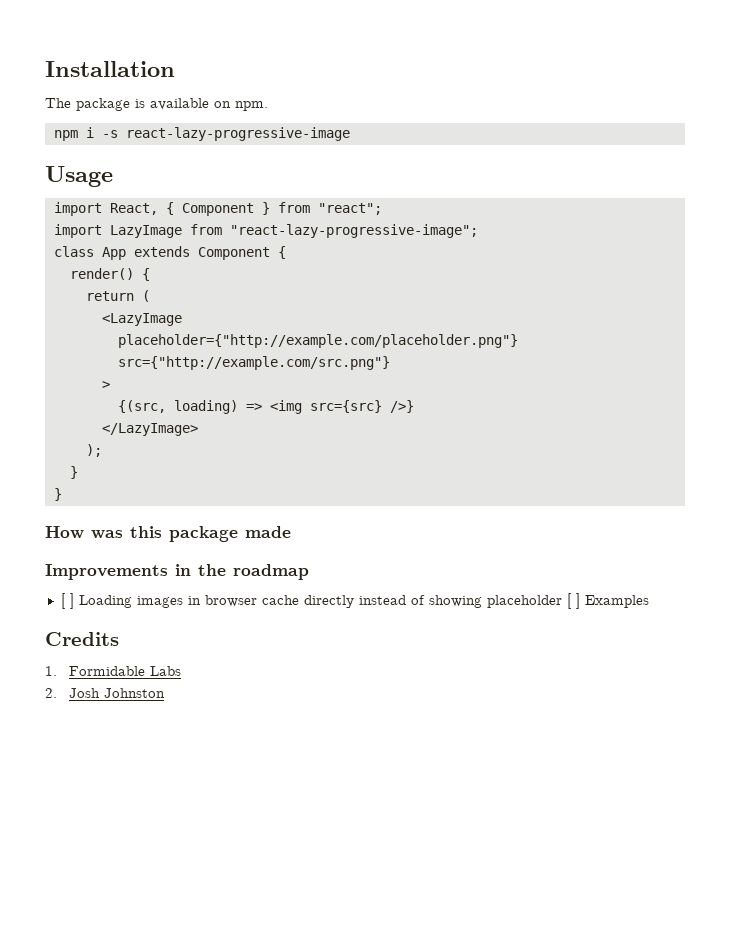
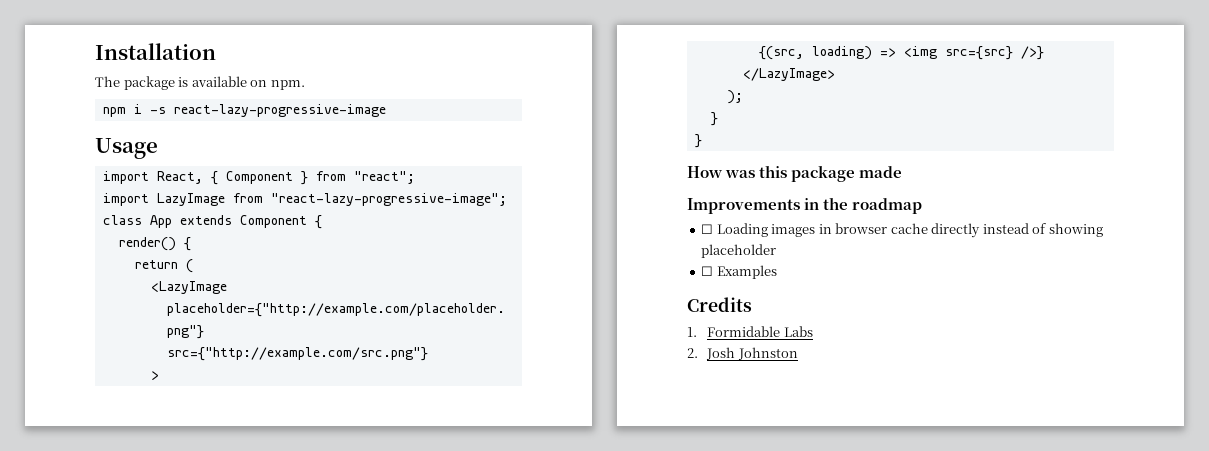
[60,593,74,609] [ ] -> [701,224,714,234] ☐
[566,593,580,609] [ ] -> [701,266,714,276] // ☐

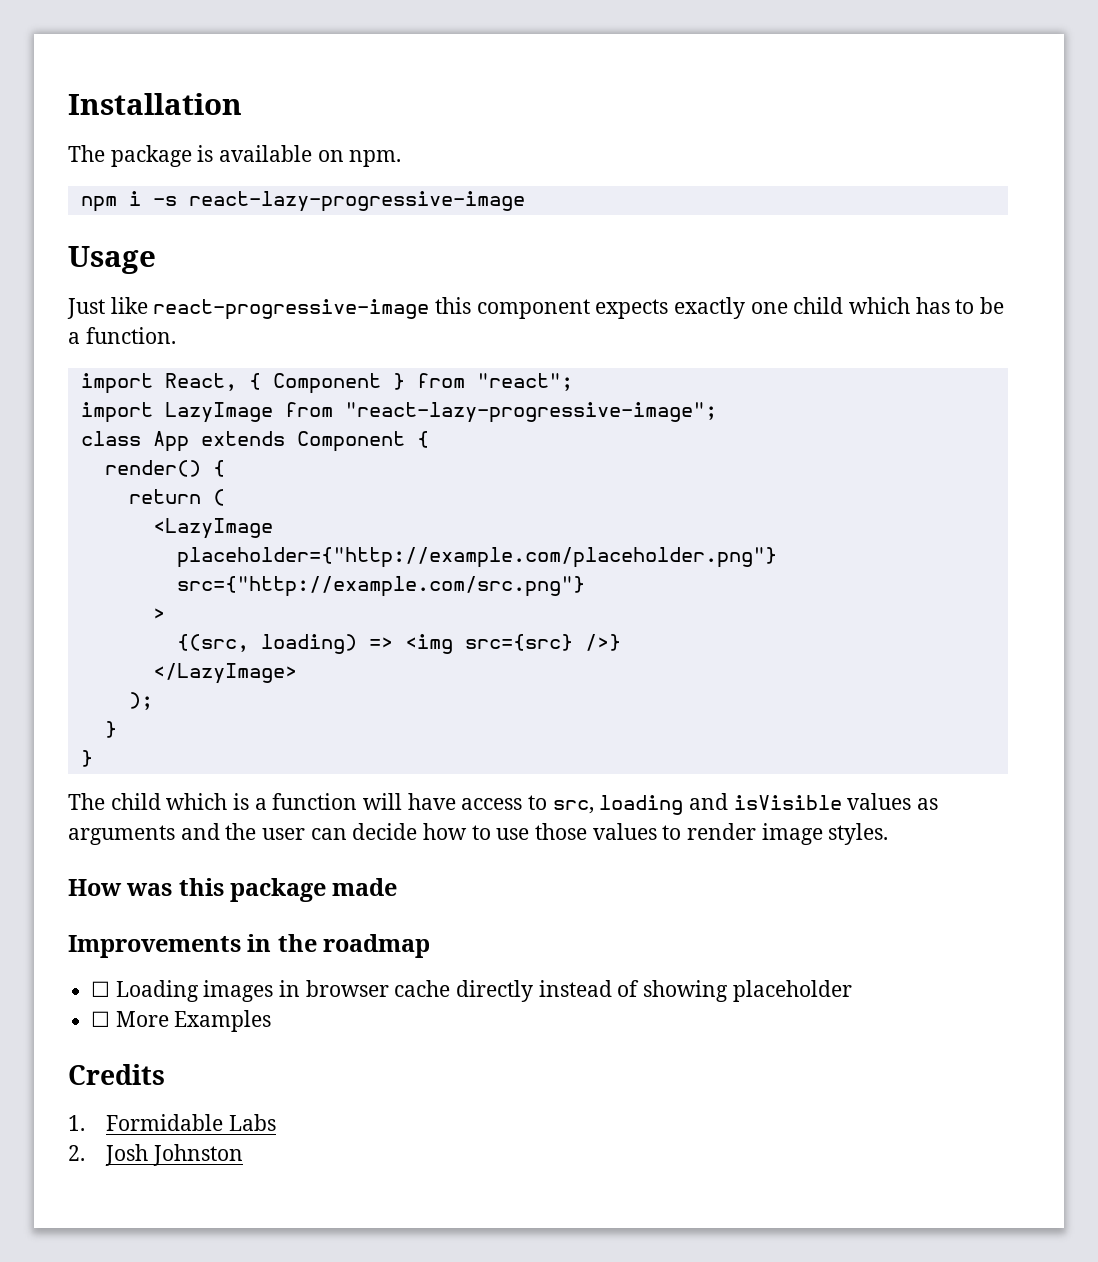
(158, 148) none -> [67,297,1005,320] [68,327,176,344] // Just like react-progressive-image this component expects exactly one child which has to be a function.
(702, 141) none -> [68,793,939,815] [68,823,889,845] // The child which is a function will have access to src, loading and isVisible values as arguments and the user can decide how to use those values to render image styles.
(714, 271) none -> [115,1011,169,1027] More

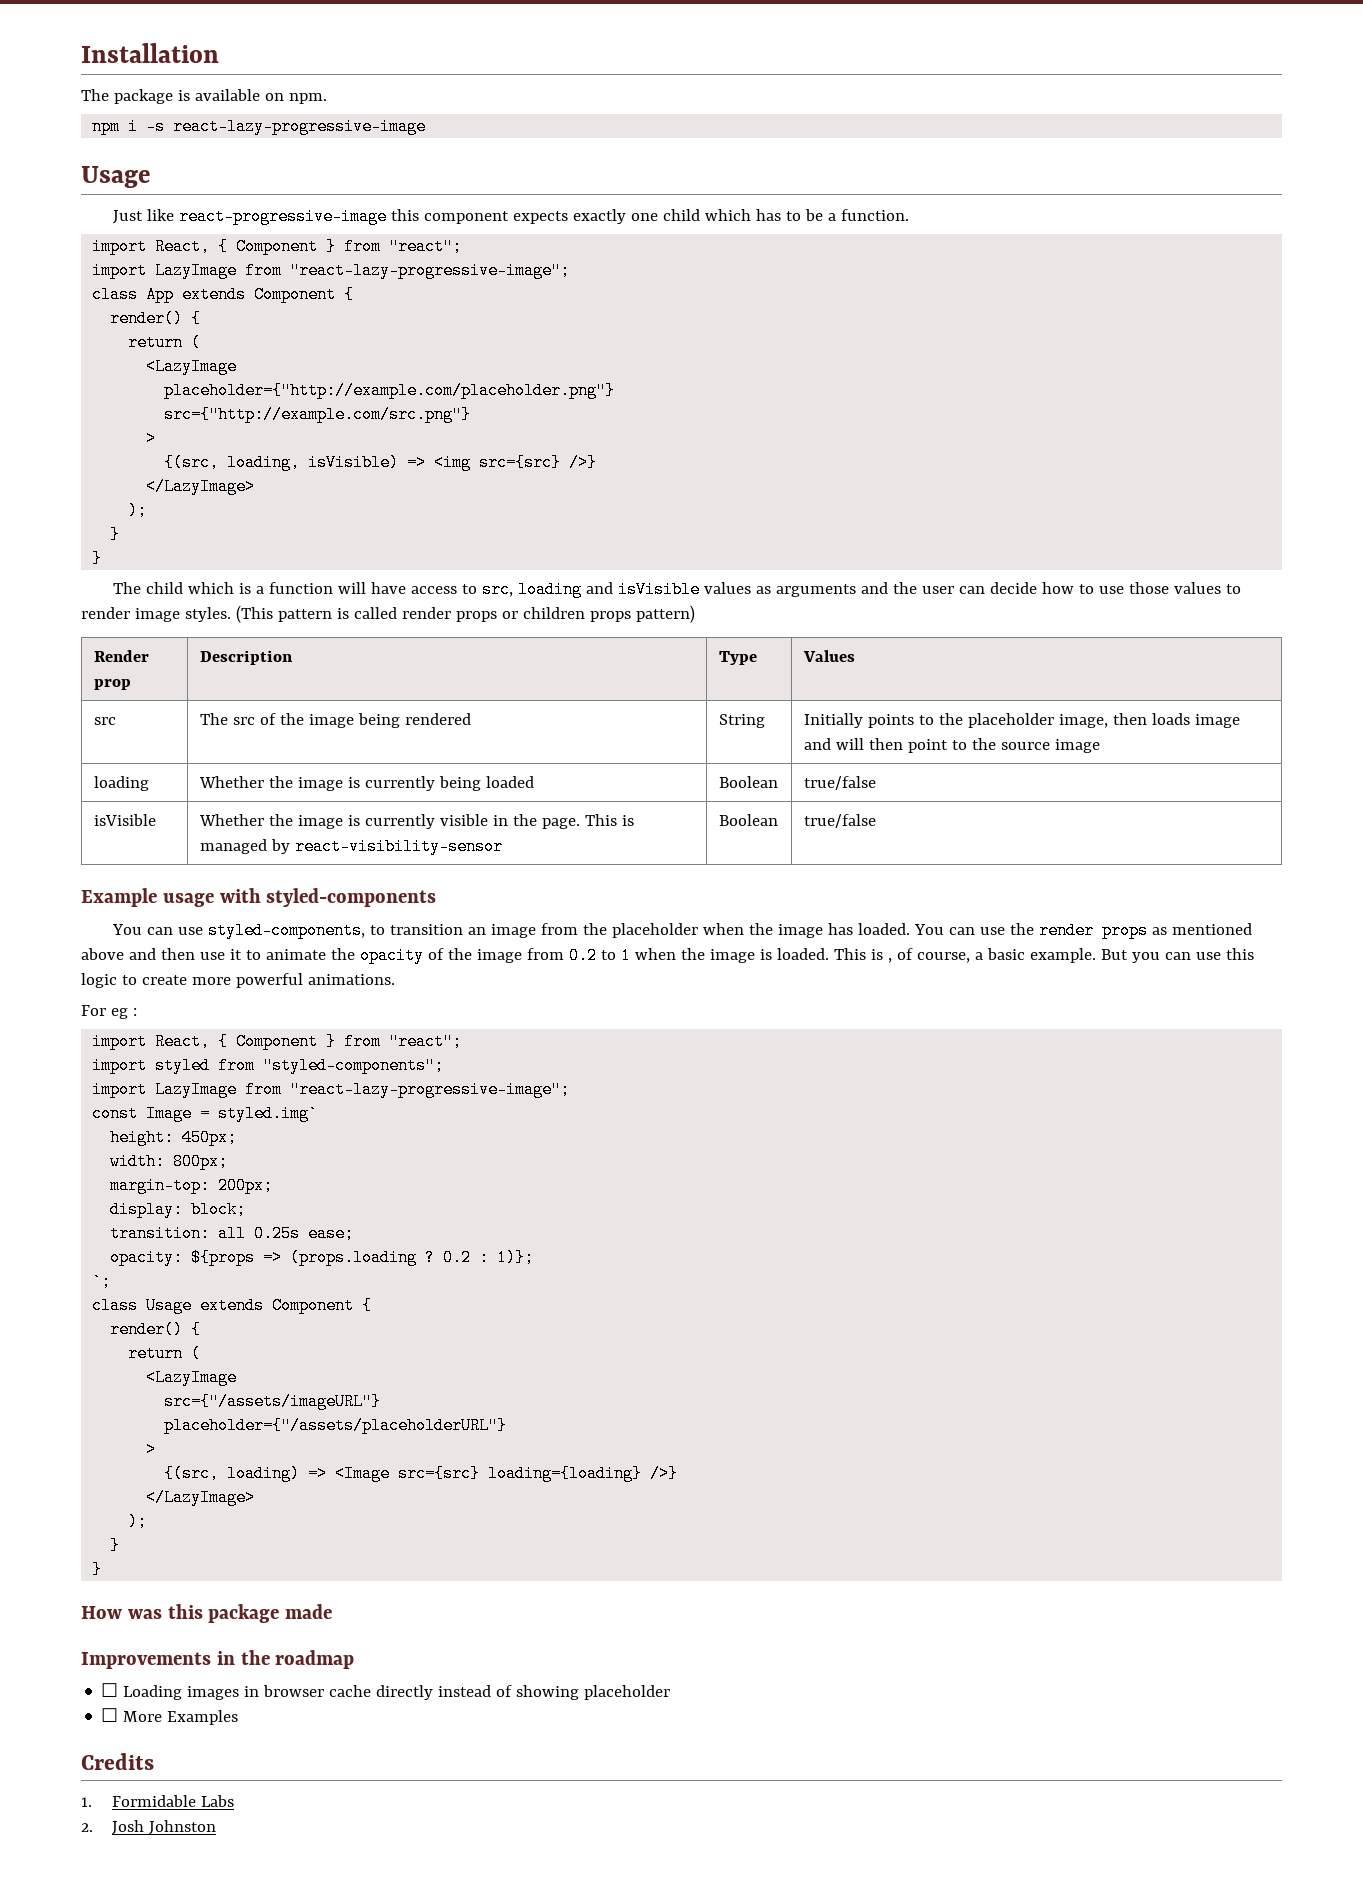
[260,634,357,654] loading) -> [227,454,400,471] loading, isVisible)
(889, 834) none -> [235,605,695,623] [93,650,149,662] [93,679,131,690] [199,650,293,665] [718,651,757,665] [802,650,855,662] [93,717,116,725] [199,713,471,728] [718,714,765,728] [803,713,1240,728] [803,738,1100,753] [93,776,149,791] [198,776,534,791] [718,776,778,788] [803,776,876,790] [93,814,156,826] [198,814,634,829] [199,838,503,855] [718,814,778,826] [803,814,876,828] [81,888,437,907] [112,922,1253,939] [81,947,1254,964] [81,973,395,988] [81,1005,137,1019] [92,1033,463,1050] [92,1057,445,1074] [92,1081,571,1098] [92,1105,319,1122] [110,1129,238,1146] [110,1153,229,1170] [110,1177,274,1194] [110,1201,247,1218] [110,1225,355,1242] [110,1249,535,1266] [92,1273,112,1290] [92,1297,373,1314] [110,1321,202,1338] [128,1345,202,1362] [146,1369,238,1386] [164,1393,382,1410] [164,1417,508,1434] [146,1441,157,1458] [164,1465,679,1482] [146,1489,256,1506] [128,1513,148,1530] [110,1537,121,1554] [92,1561,103,1578] (This pattern is called render props or children props pattern) // Render prop | Description | Type | Values // src | The src of the image being rendered | String | Initially points to the placeholder image, then loads image and will then point to the source image // loading | Whether the image is currently being loaded | Boolean | true/false // isVisible | Whether the image is currently visible in the page. This is managed by react-visibility-sensor | Boolean | true/false // Example usage with styled-components // You can use styled-components, to transition an image from the placeholder when the image has loaded. You can use the render props as mentioned above and then use it to animate the opacity of the image from 0.2 to 1 when the image is loaded. This is , of course, a basic example. But you can use this logic to create more powerful animations. // For eg : // import React, { Component } from "react"; // import styled from "styled-components"; // import LazyImage from "react-lazy-progressive-image"; // const Image = styled.img` // height: 450px; // width: 800px; // margin-top: 200px; // display: block; // transition: all 0.25s ease; // opacity: ${props => (props.loading ? 0.2 : 1)}; // `; // class Usage extends Component { // render() { // return ( // <LazyImage // src={"/assets/imageURL"} // placeholder={"/assets/placeholderURL"} // > // {(src, loading) => <Image src={src} loading={loading} />} // </LazyImage> // ); // } // }

